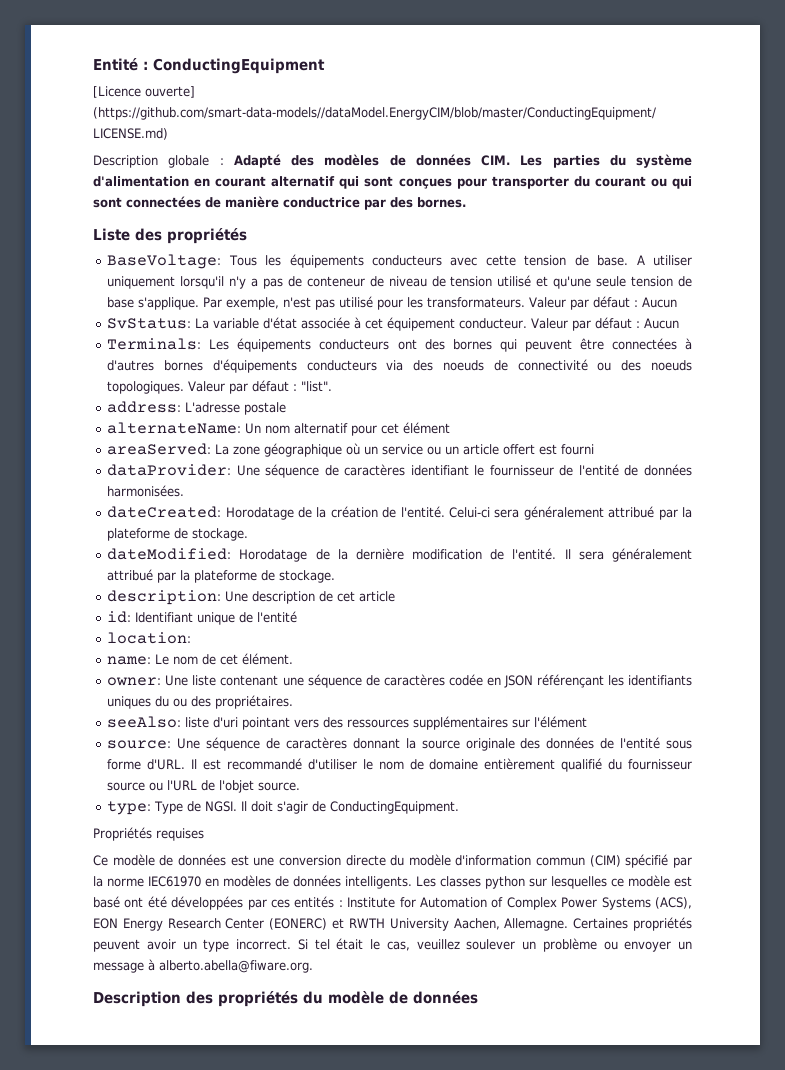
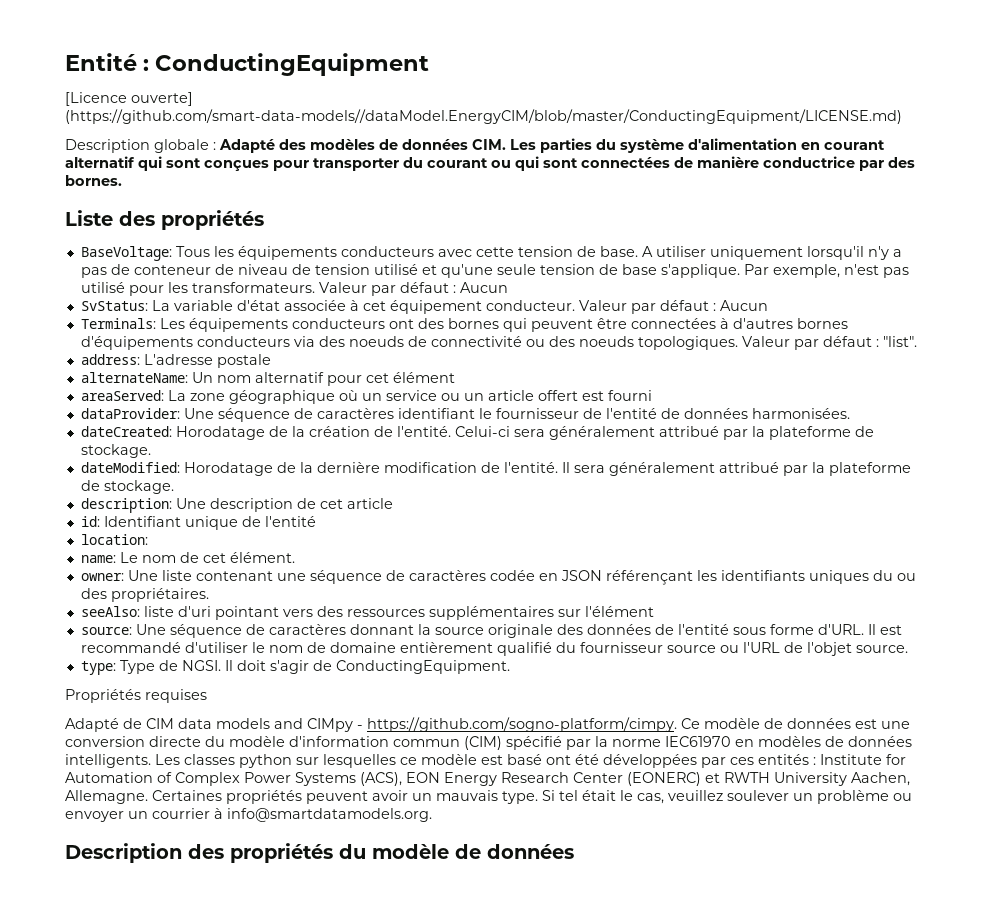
(204, 834) none -> [65,717,677,732] Adapté de CIM data models and CIMpy - https://github.com/sogno-platform/cimpy.
[203,939,291,952] type incorrect. -> [436,790,538,804] mauvais type.
[93,959,313,973] message à alberto.abella@fiware.org. -> [152,808,432,822] courrier à info@smartdatamodels.org.

